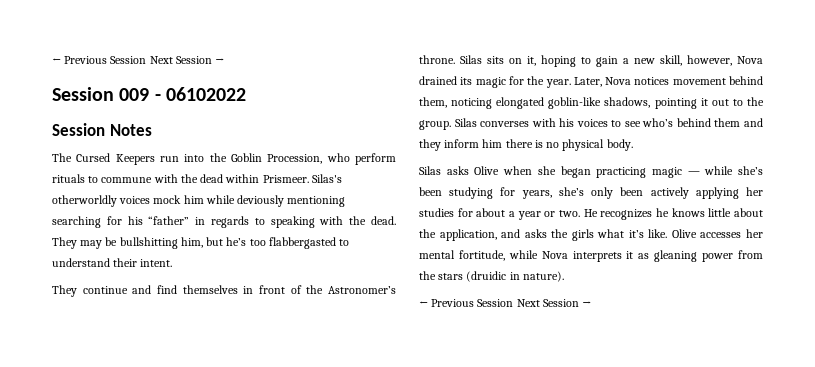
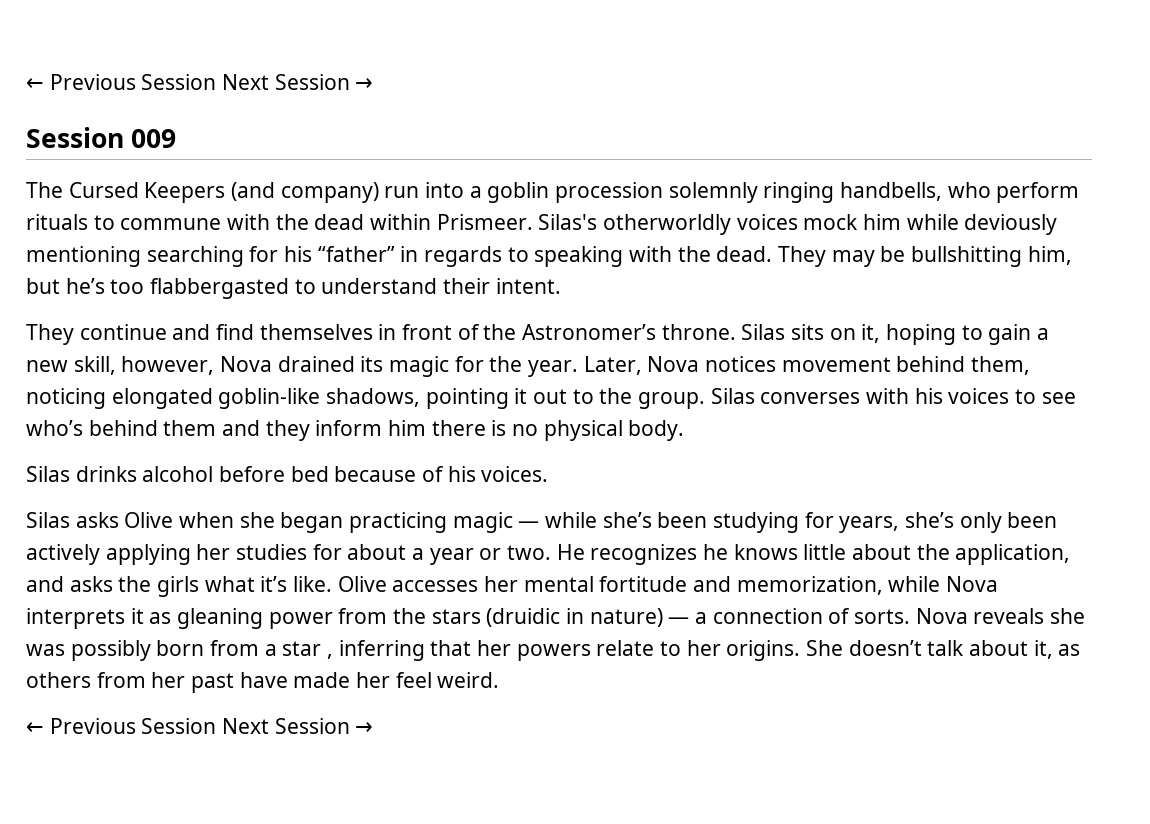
[154,87,246,101] [52,123,152,136] - 06102022 // Session Notes -> (177, 138) none
[160,153,323,164] run into the Goblin Procession, -> [231,182,943,203] (and company) run into a goblin procession solemnly ringing handbells,
(633, 145) none -> [26,466,549,482] // Silas drinks alcohol before bed because of his voices.
[458,250,505,261] fortitude, -> [599,576,883,595] fortitude and memorization,
[522,271,564,282] nature). -> [589,608,1086,627] [26,640,1081,661] [26,672,500,693] nature) — a connection of sorts. Nova reveals she was possibly born from a star , inferring that her powers relate to her origins. She doesn’t talk about it, as others from her past have made her feel weird.

